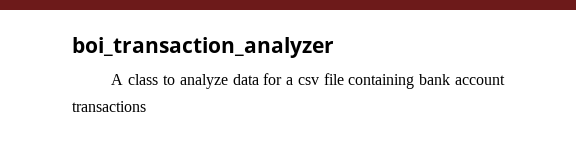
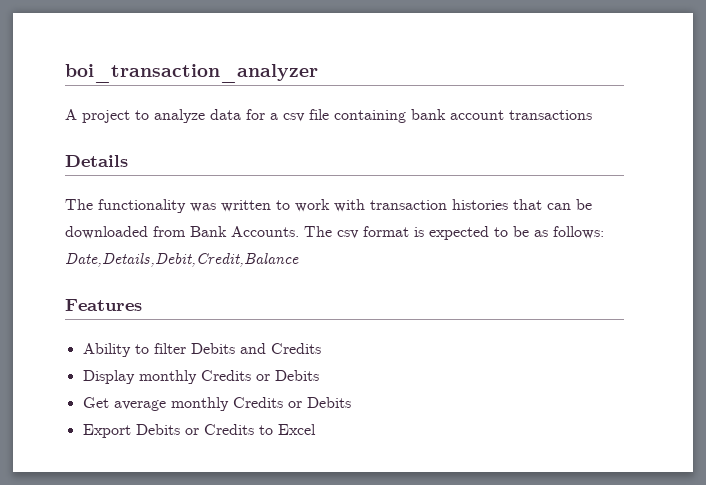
[128,74,159,85] class -> [82,110,130,123] project
(146, 106) none -> [65,155,128,167] [65,199,592,213] [65,226,604,240] [65,253,299,267] [65,299,142,311] [82,343,321,357] [82,370,319,384] [82,397,351,411] [82,424,316,438] // Details // The functionality was written to work with transaction histories that can be downloaded from Bank Accounts. The csv format is expected to be as follows: Date,Details,Debit,Credit,Balance // Features // Ability to filter Debits and Credits // Display monthly Credits or Debits // Get average monthly Credits or Debits // Export Debits or Credits to Excel

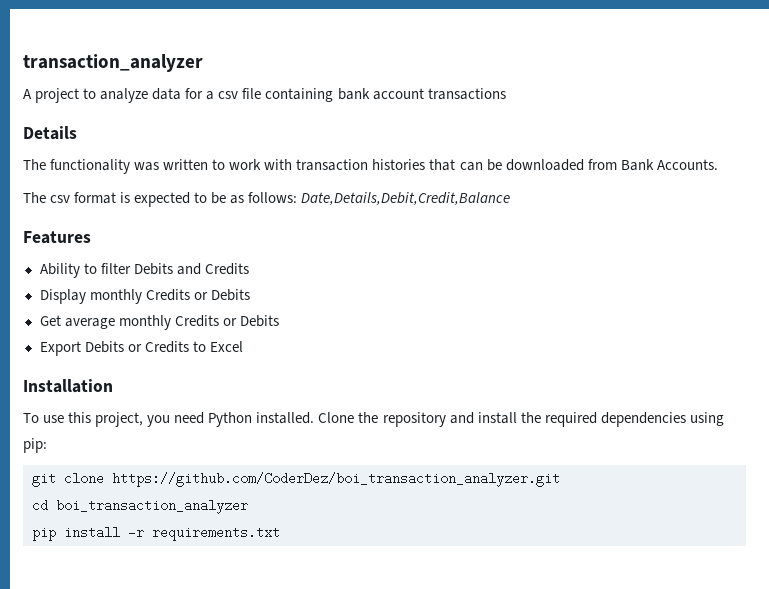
[65,64,318,83] boi_transaction_analyzer -> [23,54,203,72] transaction_analyzer
(299, 231) none -> (718, 164) //
(316, 429) none -> [23,379,113,393] [23,412,724,427] [23,438,47,453] [32,472,560,487] [32,499,248,514] [32,526,280,541] // Installation // To use this project, you need Python installed. Clone the repository and install the required dependencies using pip: // git clone https://github.com/CoderDez/boi_transaction_analyzer.git // cd boi_transaction_analyzer // pip install -r requirements.txt

